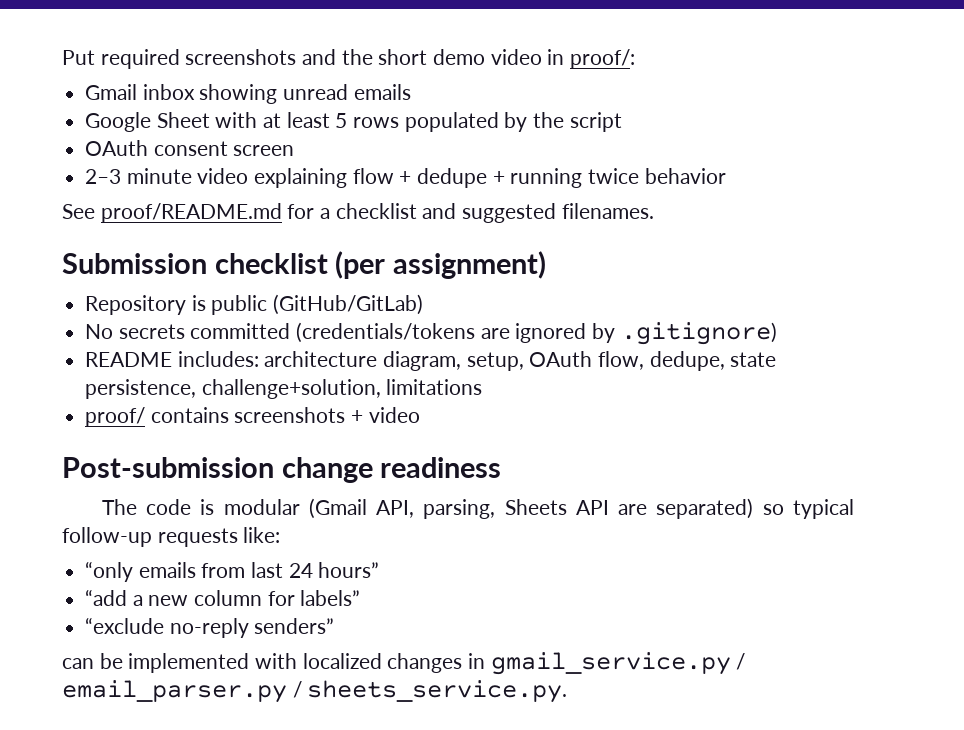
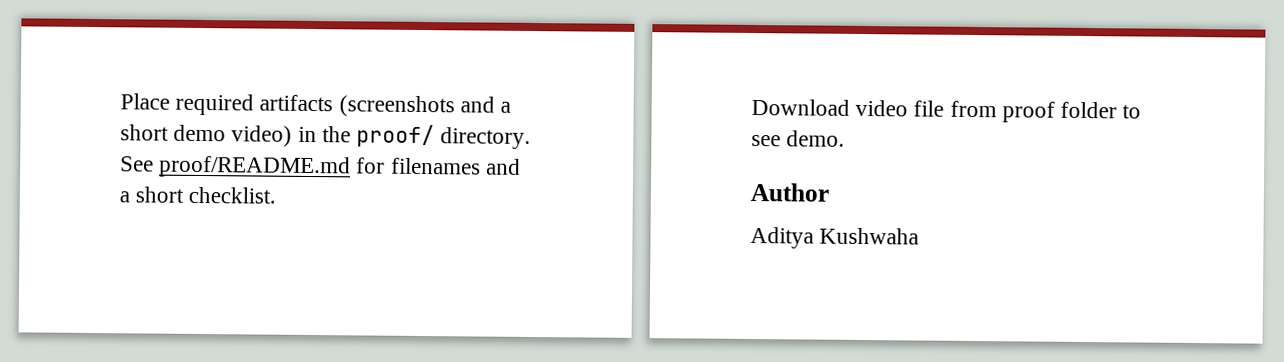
[62,49,636,69] [85,84,411,104] [85,112,622,132] [85,140,295,156] [85,168,726,188] [62,203,654,223] [62,251,547,279] [85,294,424,315] [85,322,777,345] [85,351,777,371] [85,379,483,399] [85,407,420,427] [62,457,502,483] [101,498,855,519] [62,527,281,547] [85,561,380,582] [85,589,361,606] [85,617,335,638] [62,652,746,675] [62,680,568,703] Put required screenshots and the short demo video in proof/: // Gmail inbox showing unread emails // Google Sheet with at least 5 rows populated by the script // OAuth consent screen // 2–3 minute video explaining flow + dedupe + running twice behavior // See proof/README.md for a checklist and suggested filenames. // Submission checklist (per assignment) // Repository is public (GitHub/GitLab) // No secrets committed (credentials/tokens are ignored by .gitignore) // README includes: architecture diagram, setup, OAuth flow, dedupe, state persistence, challenge+solution, limitations // proof/ contains screenshots + video // Post-submission change readiness // The code is modular (Gmail API, parsing, Sheets API are separated) so typical follow-up requests like: // “only emails from last 24 hours” // “add a new column for labels” // “exclude no-reply senders” // can be implemented with localized changes in gmail_service.py / email_parser.py / sheets_service.py. -> [120,93,512,118] [120,124,532,149] [120,155,521,179] [119,186,277,204] [751,98,1142,123] [751,130,846,147] [750,182,829,202] [750,226,920,249] Place required artifacts (screenshots and a short demo video) in the proof/ directory. See proof/README.md for filenames and a short checklist. // Download video file from proof folder to see demo. // Author // Aditya Kushwaha

